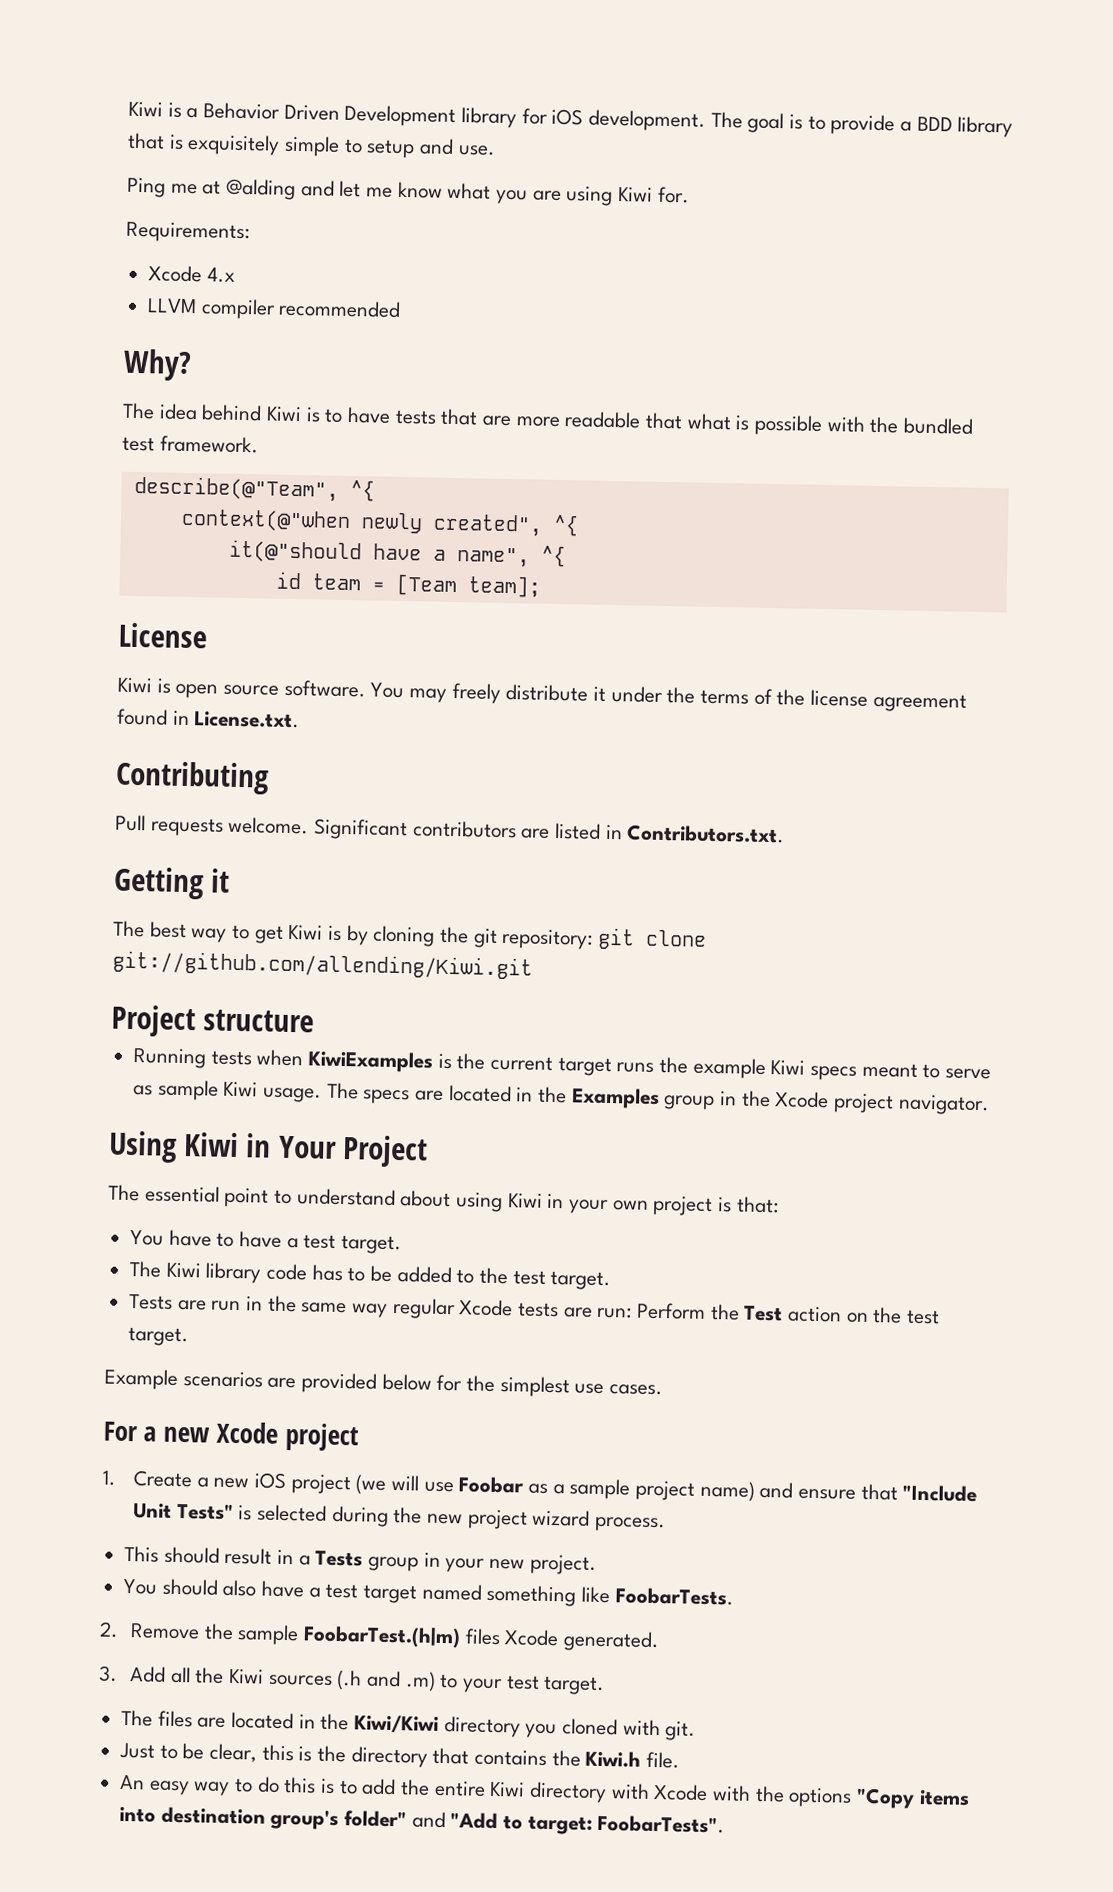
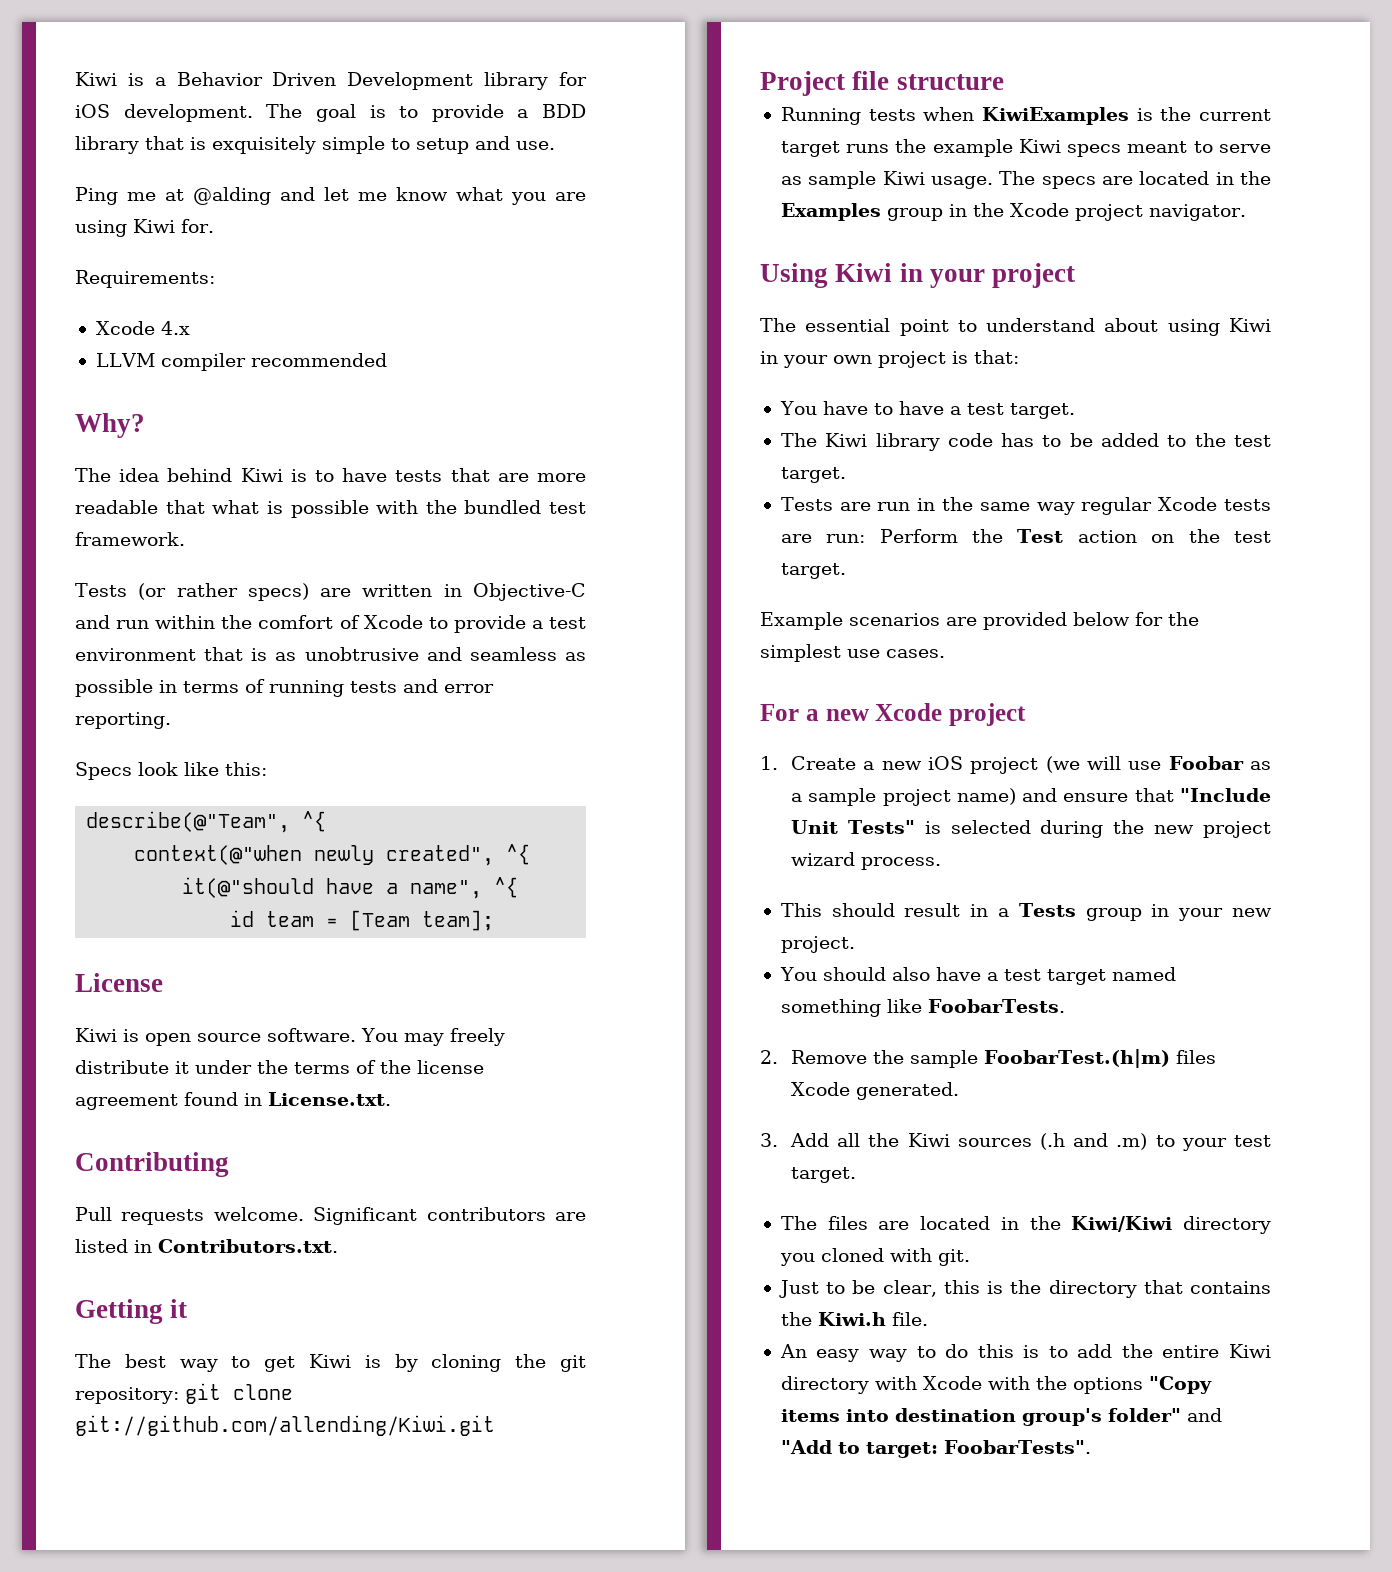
(259, 444) none -> [75,583,586,601] [75,615,587,633] [75,647,586,661] [75,679,494,697] [75,712,171,729] [75,762,267,780] // Tests (or rather specs) are written in Objective-C and run within the comfort of Xcode to provide a test environment that is as unobtrusive and seamless as possible in terms of running tests and error reporting. // Specs look like this:
(196, 1021) none -> [852,71,890,90] file
[277,1134,428,1168] Your Project -> [929,263,1076,288] your project

